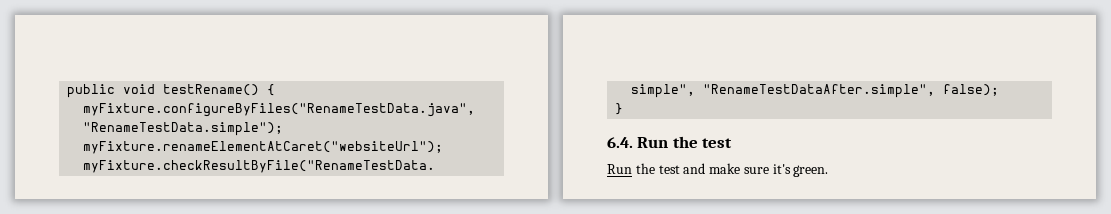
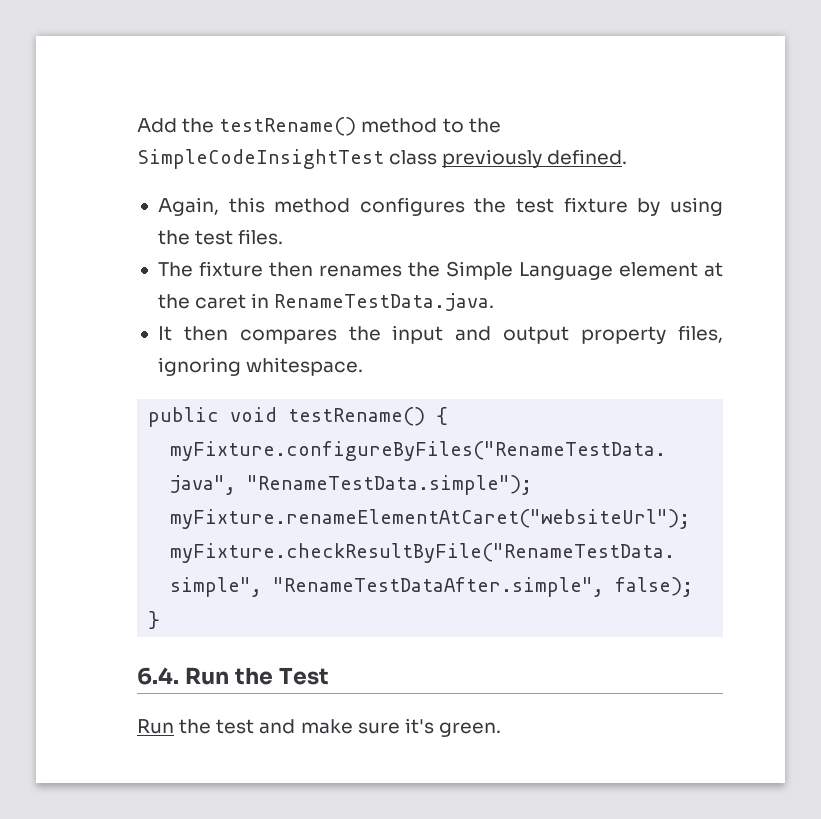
(67, 91) none -> [137,117,501,136] [137,149,628,169] [157,197,723,216] [157,229,284,245] [157,261,723,280] [157,293,495,311] [157,325,723,344] [157,357,364,376] Add the testRename() method to the SimpleCodeInsightTest class previously defined. // Again, this method configures the test fixture by using the test files. // The fixture then renames the Simple Language element at the caret in RenameTestData.java. // It then compares the input and output property files, ignoring whitespace. //
[702,138,733,148] test -> [278,667,329,685] Test

